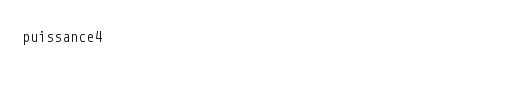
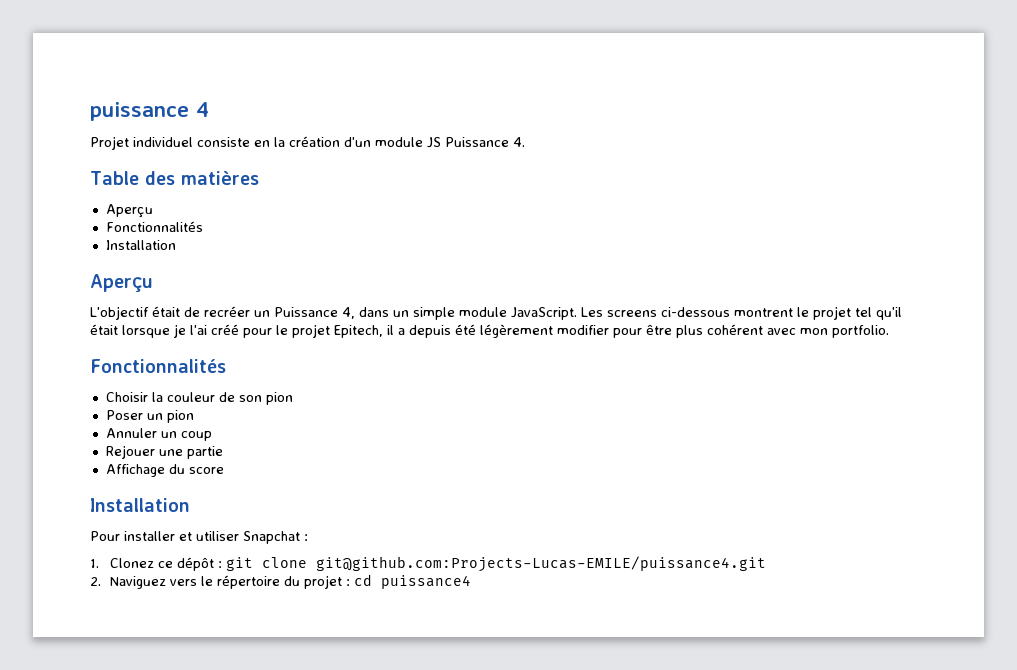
(22, 38) none -> [90,102,209,121] [90,136,525,150] [90,170,259,185] [105,204,153,218] [105,221,203,232] [105,240,176,250] [90,274,153,292] [90,306,902,320] [90,324,889,338] [90,359,226,373] [105,392,293,405] [105,410,194,423] [105,428,212,441] [105,445,223,459] [105,464,224,477] [90,498,190,512] [90,531,308,544] [90,556,766,572] [90,574,372,589] puissance 4 // Projet individuel consiste en la création d'un module JS Puissance 4. // Table des matières // Aperçu // Fonctionnalités // Installation // Aperçu // L'objectif était de recréer un Puissance 4, dans un simple module JavaScript. Les screens ci-dessous montrent le projet tel qu'il était lorsque je l'ai créé pour le projet Epitech, il a depuis été légèrement modifier pour être plus cohérent avec mon portfolio. // Fonctionnalités // Choisir la couleur de son pion // Poser un pion // Annuler un coup // Rejouer une partie // Affichage du score // Installation // Pour installer et utiliser Snapchat : // 1. Clonez ce dépôt : git clone git@github.com:Projects-Lucas-EMILE/puissance4.git // 2. Naviguez vers le répertoire du projet : cd

